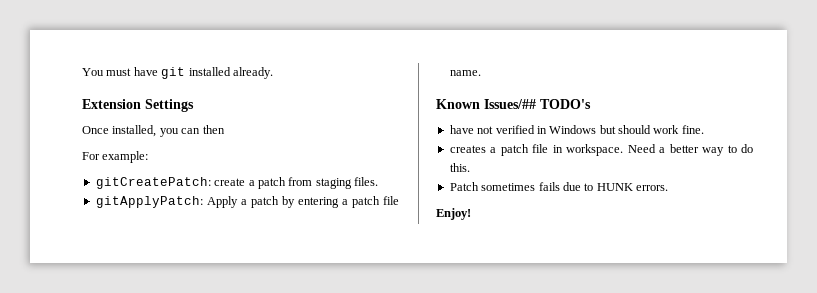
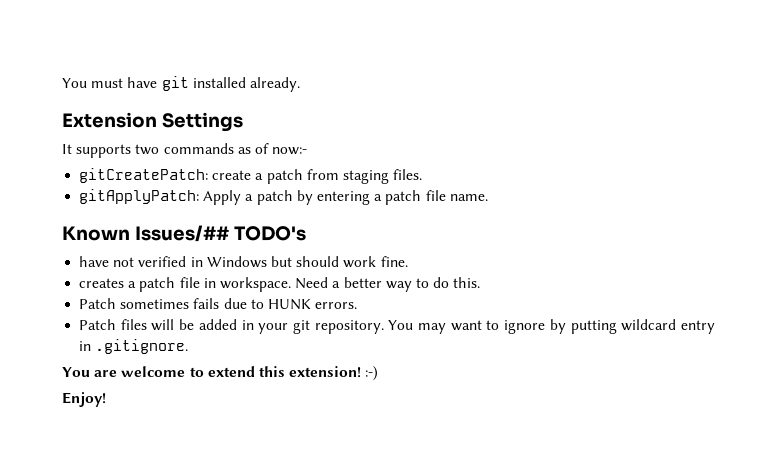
[82,125,225,137] [82,151,149,163] Once installed, you can then // For example: -> [62,143,308,158] It supports two commands as of now:-
(668, 188) none -> [79,319,715,334] [79,339,189,354] [62,366,379,381] // Patch files will be added in your git repository. You may want to ignore by putting wildcard entry in .gitignore. // You are welcome to extend this extension! :-)

